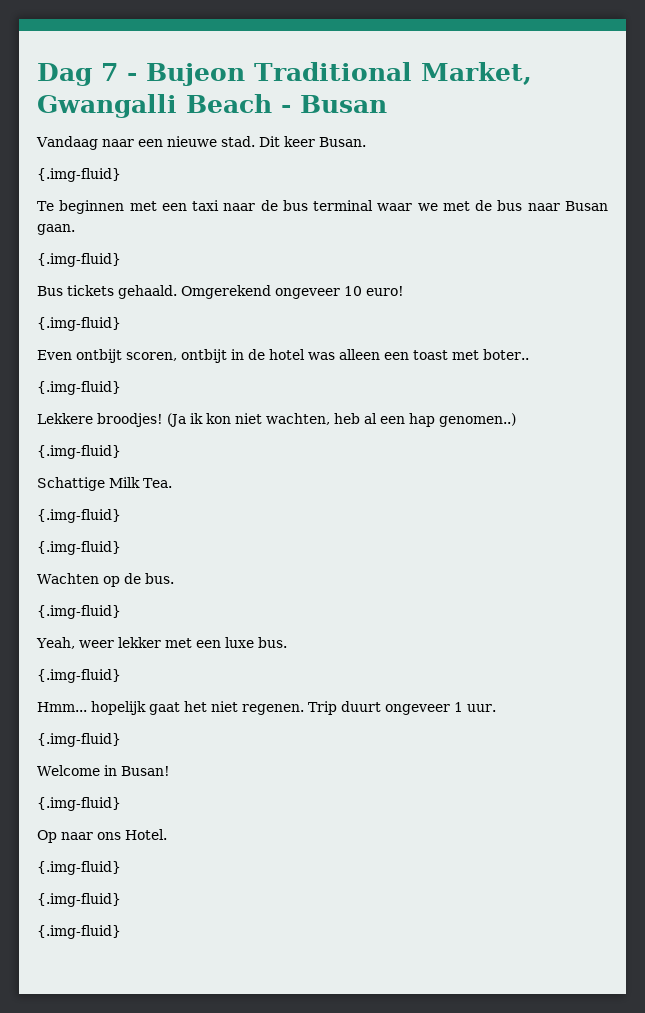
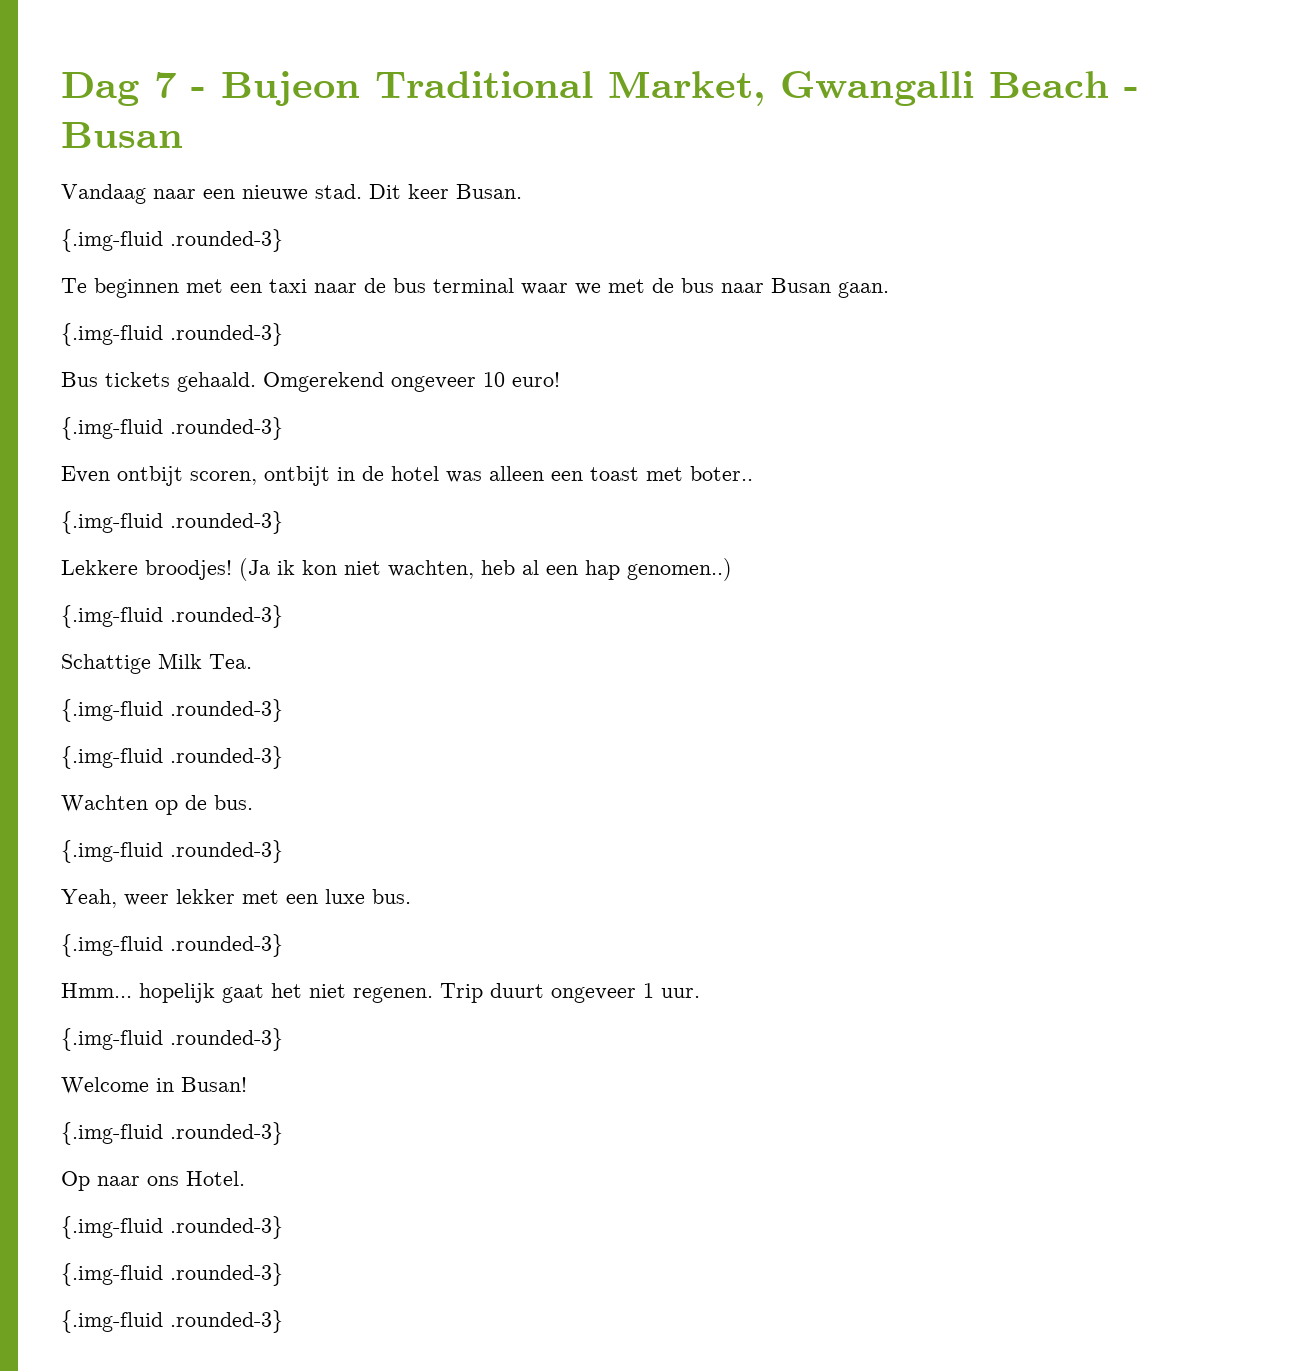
[37,168,121,182] {.img-fluid} -> [61,229,283,252] {.img-fluid .rounded-3}
[37,253,121,267] {.img-fluid} -> [61,323,283,346] {.img-fluid .rounded-3}
[37,317,121,331] {.img-fluid} -> [61,417,283,440] {.img-fluid .rounded-3}
[37,381,121,395] {.img-fluid} -> [61,511,283,534] {.img-fluid .rounded-3}
[37,445,121,459] {.img-fluid} -> [61,605,283,628] {.img-fluid .rounded-3}
[37,509,121,523] [37,541,121,555] {.img-fluid} // {.img-fluid} -> [61,699,283,722] [61,746,283,769] {.img-fluid .rounded-3} // {.img-fluid .rounded-3}
[37,605,121,619] {.img-fluid} -> [61,840,283,863] {.img-fluid .rounded-3}
[37,669,121,683] {.img-fluid} -> [61,934,283,957] {.img-fluid .rounded-3}
[37,733,121,747] {.img-fluid} -> [61,1028,283,1051] {.img-fluid .rounded-3}
[37,797,121,811] {.img-fluid} -> [61,1122,283,1145] {.img-fluid .rounded-3}
[37,861,121,875] [37,893,121,907] [37,925,121,939] {.img-fluid} // {.img-fluid} // {.img-fluid} -> [61,1216,283,1239] [61,1263,283,1286] [61,1310,283,1333] {.img-fluid .rounded-3} // {.img-fluid .rounded-3} // {.img-fluid .rounded-3}

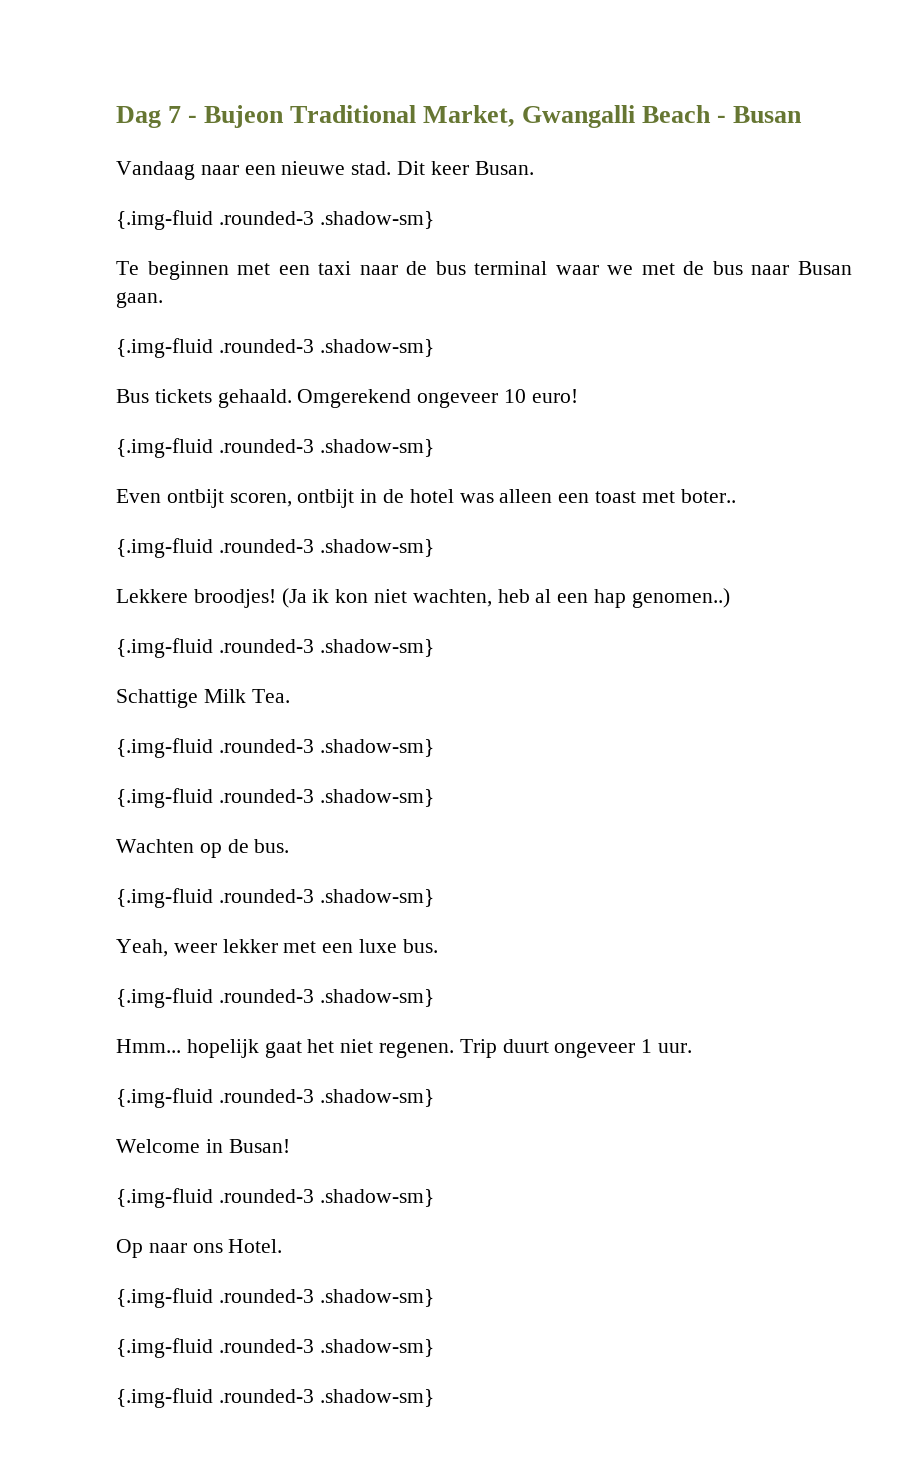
[170,229,283,252] .rounded-3} -> [218,211,434,229] .rounded-3 .shadow-sm}
[170,323,283,346] .rounded-3} -> [218,339,434,357] .rounded-3 .shadow-sm}
[170,417,283,440] .rounded-3} -> [218,439,434,457] .rounded-3 .shadow-sm}
[170,511,283,534] .rounded-3} -> [218,539,434,557] .rounded-3 .shadow-sm}
[170,605,283,628] .rounded-3} -> [218,639,434,657] .rounded-3 .shadow-sm}
[170,699,283,722] [61,746,283,769] .rounded-3} // {.img-fluid .rounded-3} -> [218,739,434,757] [116,788,434,808] .rounded-3 .shadow-sm} // {.img-fluid .rounded-3 .shadow-sm}
[170,840,283,863] .rounded-3} -> [218,889,434,907] .rounded-3 .shadow-sm}
[170,934,283,957] .rounded-3} -> [218,989,434,1007] .rounded-3 .shadow-sm}
[170,1028,283,1051] .rounded-3} -> [218,1089,434,1107] .rounded-3 .shadow-sm}
[170,1122,283,1145] .rounded-3} -> [218,1189,434,1207] .rounded-3 .shadow-sm}
[170,1216,283,1239] [61,1263,283,1286] [61,1310,283,1333] .rounded-3} // {.img-fluid .rounded-3} // {.img-fluid .rounded-3} -> [218,1289,434,1307] [116,1338,434,1358] [116,1388,434,1408] .rounded-3 .shadow-sm} // {.img-fluid .rounded-3 .shadow-sm} // {.img-fluid .rounded-3 .shadow-sm}

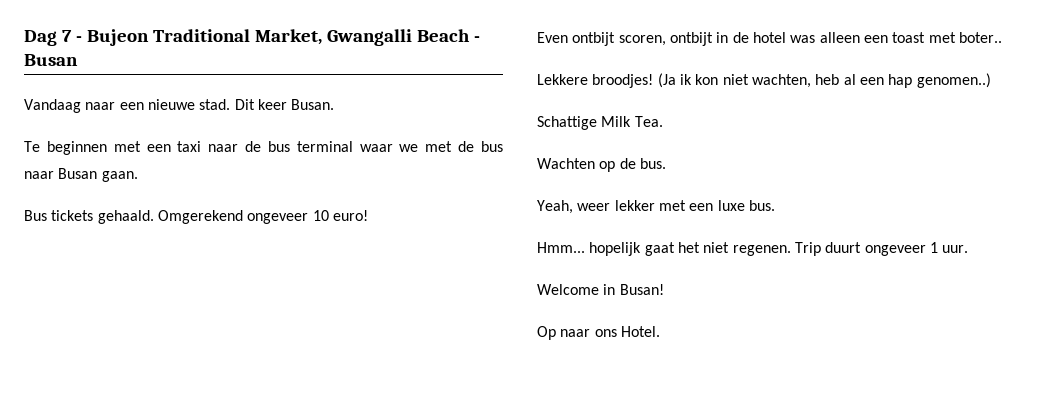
[116,210,434,230] // {.img-fluid .rounded-3 .shadow-sm} -> (335, 104) none
[116,338,434,358] // {.img-fluid .rounded-3 .shadow-sm} -> (138, 176) none
[116,438,434,458] // {.img-fluid .rounded-3 .shadow-sm} -> (368, 215) none
[116,538,434,558] // {.img-fluid .rounded-3 .shadow-sm} -> (1002, 37) none
[116,638,434,658] // {.img-fluid .rounded-3 .shadow-sm} -> (991, 80) none
[116,738,434,758] [116,788,434,808] // {.img-fluid .rounded-3 .shadow-sm} // {.img-fluid .rounded-3 .shadow-sm} -> (663, 121) none
[116,888,434,908] // {.img-fluid .rounded-3 .shadow-sm} -> (666, 163) none
[116,988,434,1008] // {.img-fluid .rounded-3 .shadow-sm} -> (775, 205) none
[116,1088,434,1108] // {.img-fluid .rounded-3 .shadow-sm} -> (969, 249) none
[116,1188,434,1208] // {.img-fluid .rounded-3 .shadow-sm} -> (664, 289) none
[116,1288,434,1308] [116,1338,434,1358] [116,1388,434,1408] // {.img-fluid .rounded-3 .shadow-sm} // {.img-fluid .rounded-3 .shadow-sm} // {.img-fluid .rounded-3 .shadow-sm} -> (660, 331) none

